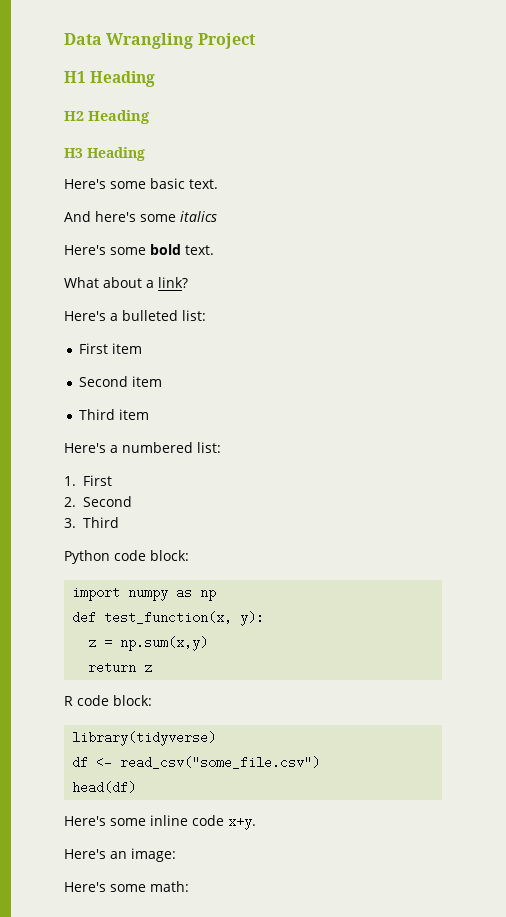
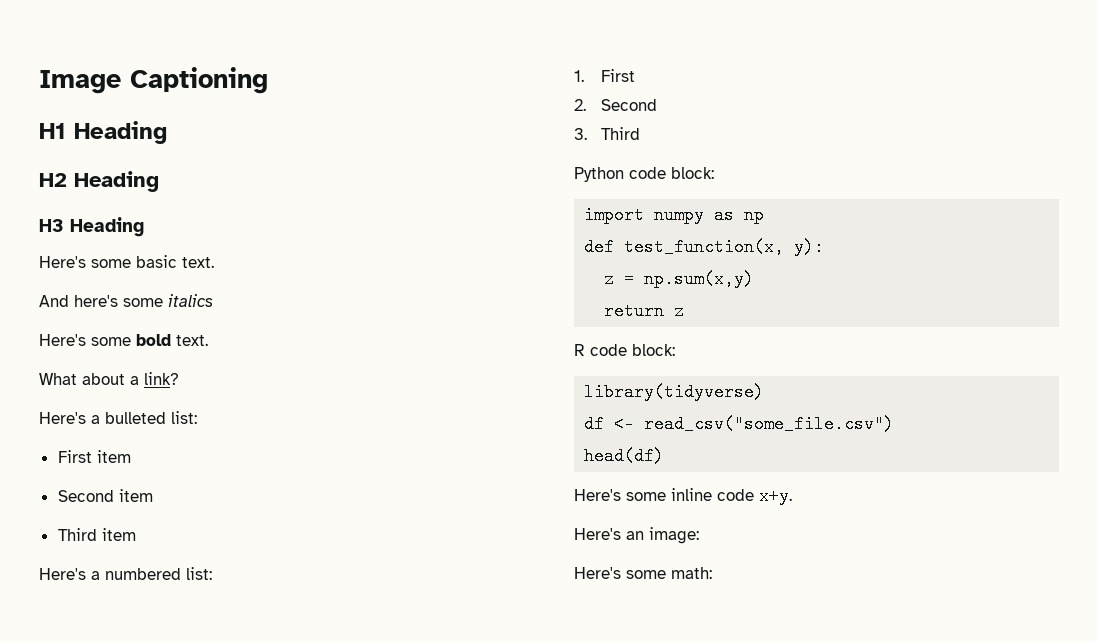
[64,33,256,49] Data Wrangling Project -> [39,67,268,94] Image Captioning

